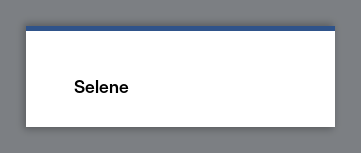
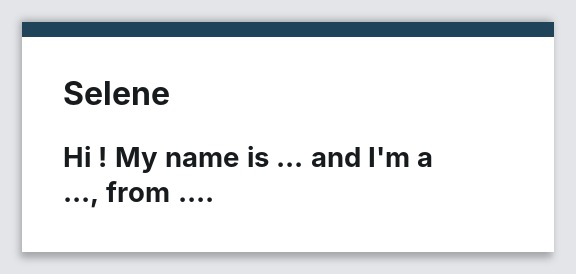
(129, 86) none -> [63,145,434,173] [63,181,214,208] // Hi ! My name is ... and I'm a ..., from ....

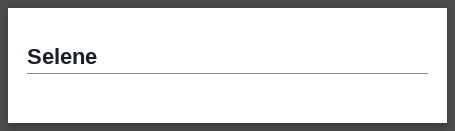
[63,145,434,173] [63,181,214,208] // Hi ! My name is ... and I'm a ..., from .... -> (97, 56) none

